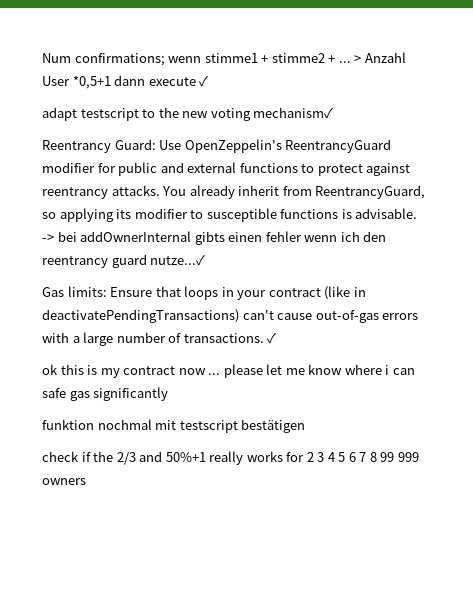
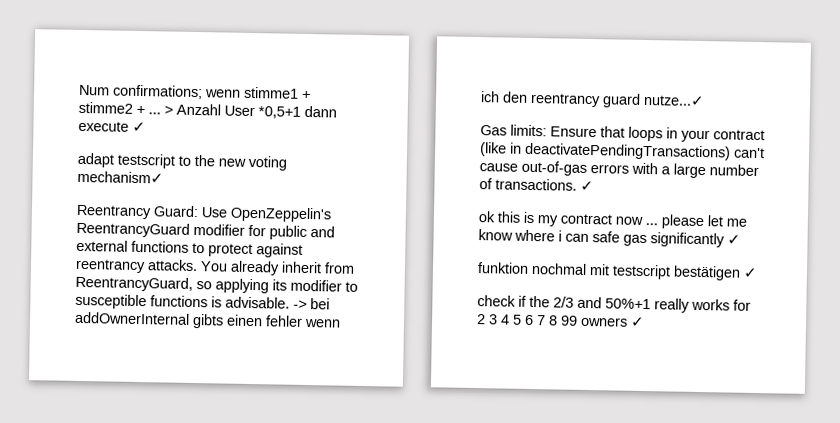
(169, 394) none -> [727,234,741,245] ✓
(306, 426) none -> [743,267,758,279] ✓
[397,452,419,462] [42,478,86,485] 999 owners -> [580,316,645,328] owners ✓

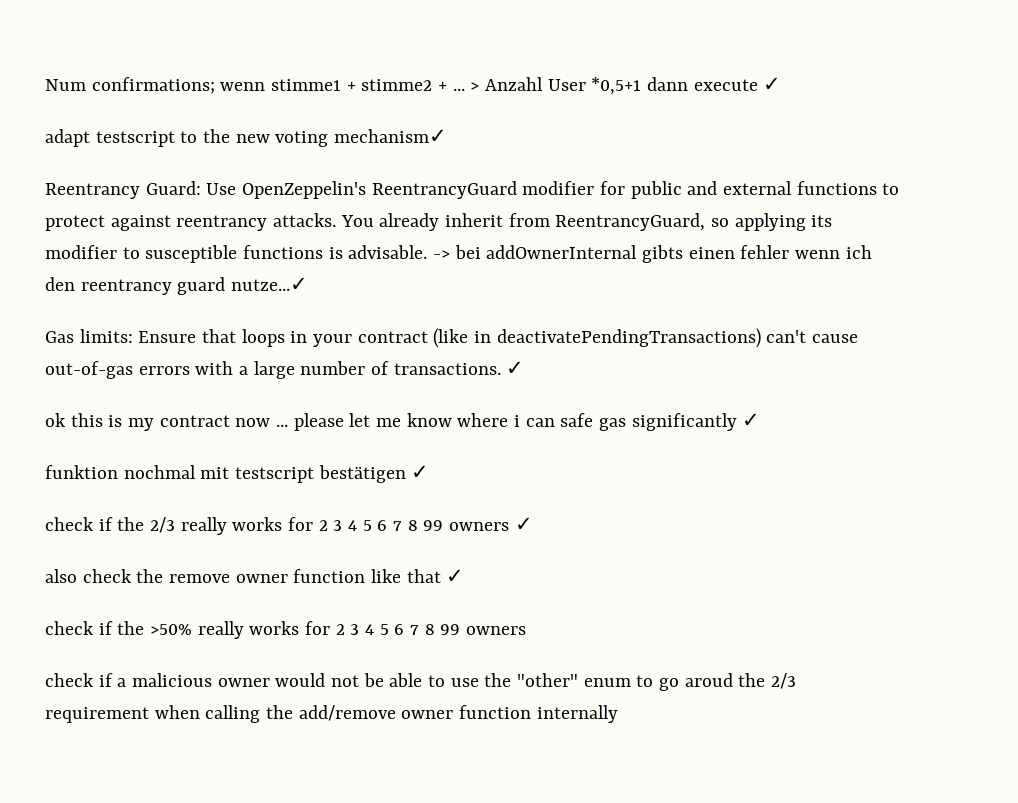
[577,296,651,310] and 50%+1 -> (176, 525) none
(645, 322) none -> [45,569,465,583] [45,621,527,639] [45,673,797,691] [45,705,618,723] // also check the remove owner function like that ✓ // check if the >50% really works for 2 3 4 5 6 7 8 99 owners // check if a malicious owner would not be able to use the "other" enum to go aroud the 2/3 requirement when calling the add/remove owner function internally

